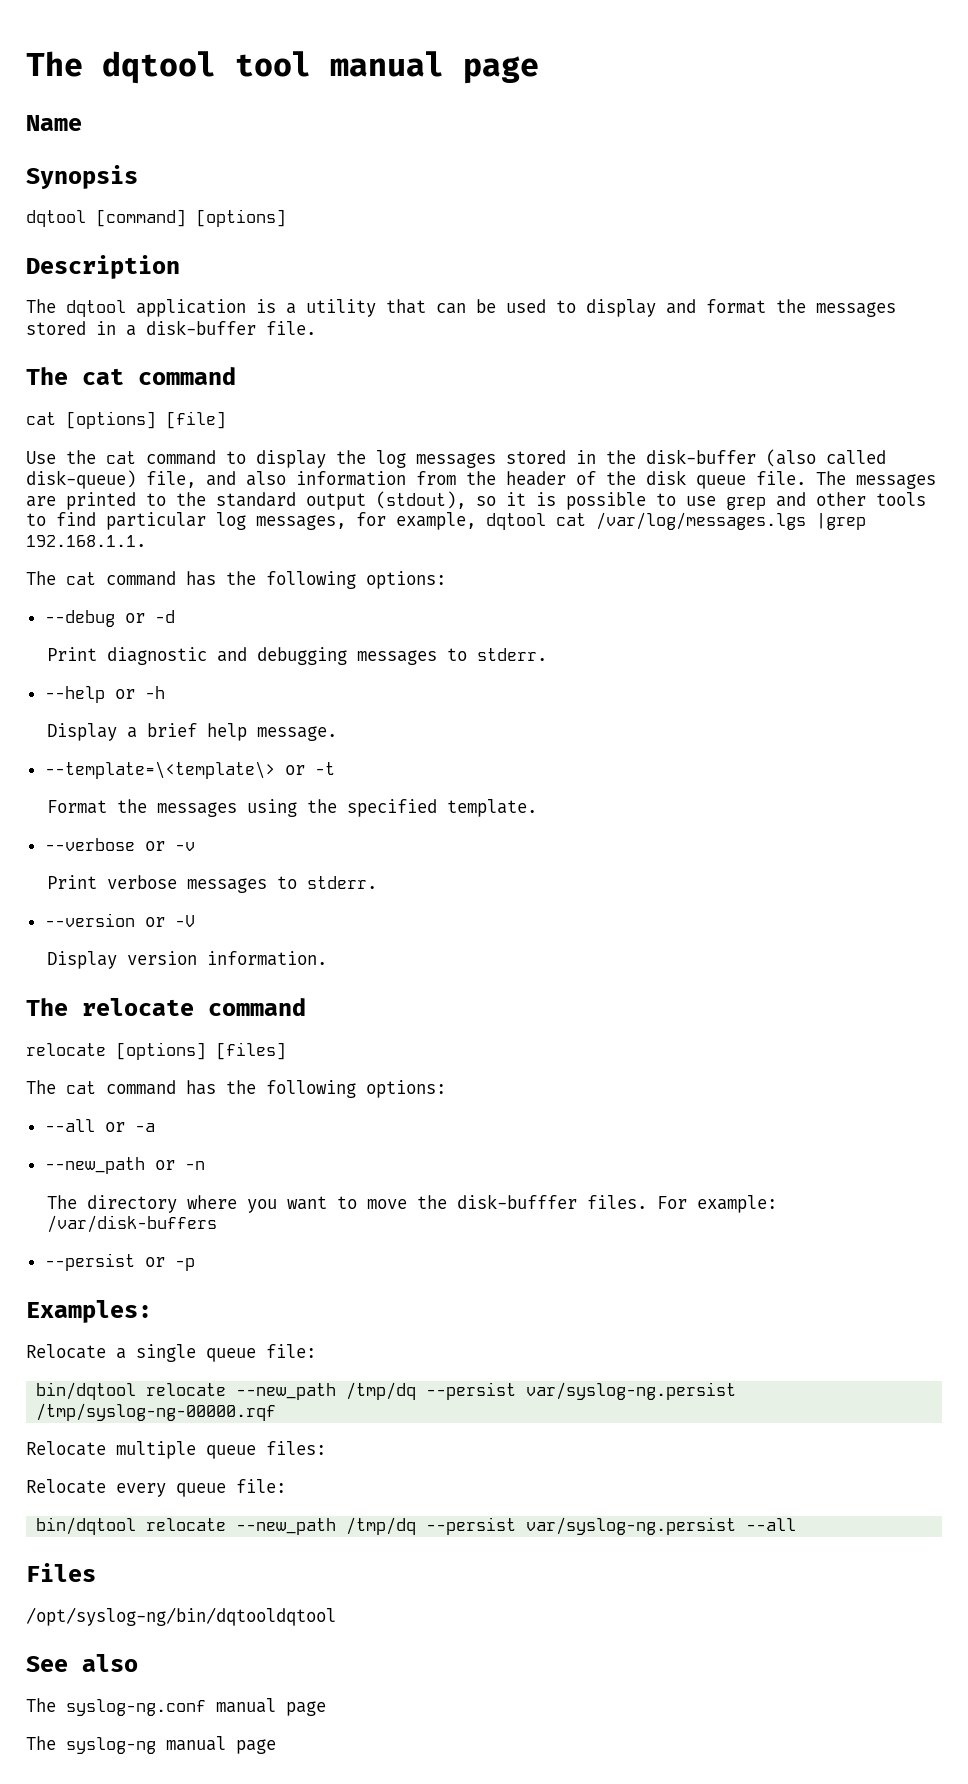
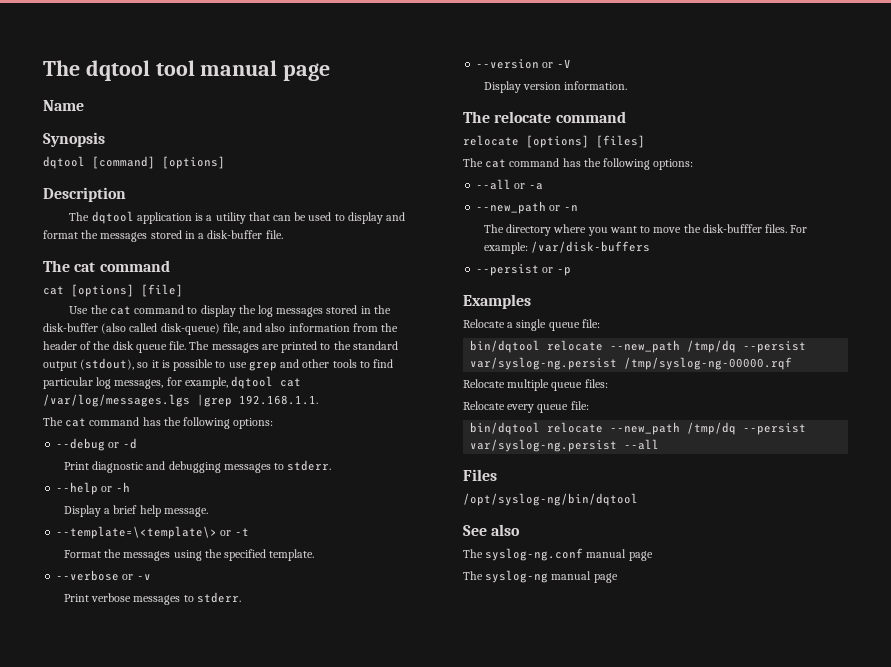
[26,1300,152,1323] Examples: -> [463,294,531,309] Examples
[26,1607,336,1626] /opt/syslog-ng/bin/dqtooldqtool -> [463,493,638,506] /opt/syslog-ng/bin/dqtool

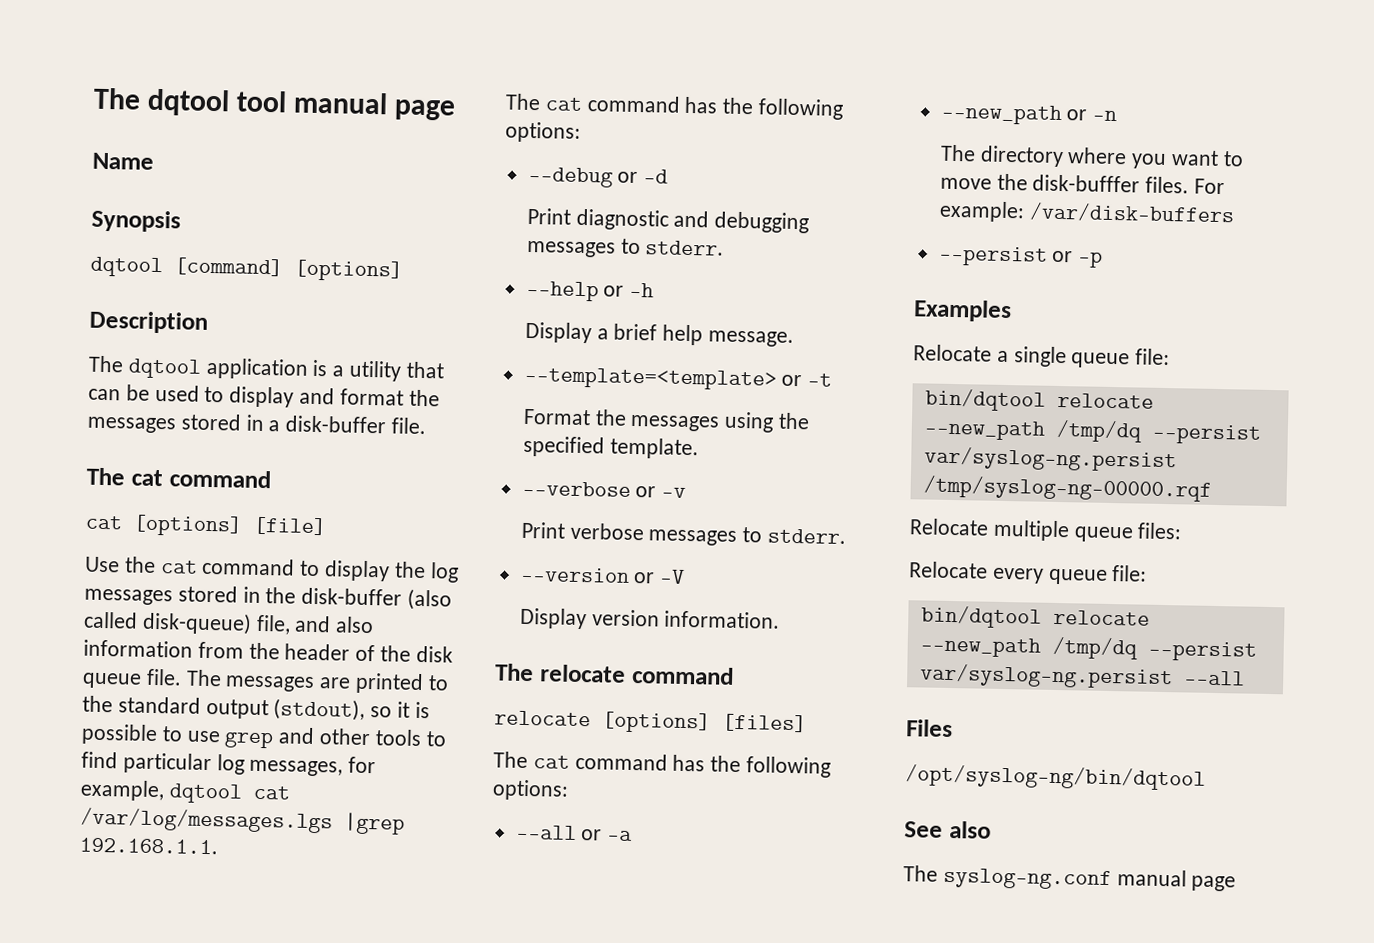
[56,526,218,539] --template=\<template\> -> [523,366,777,391] --template=<template>
[463,570,618,583] // The syslog-ng manual page -> (1237, 883) none

